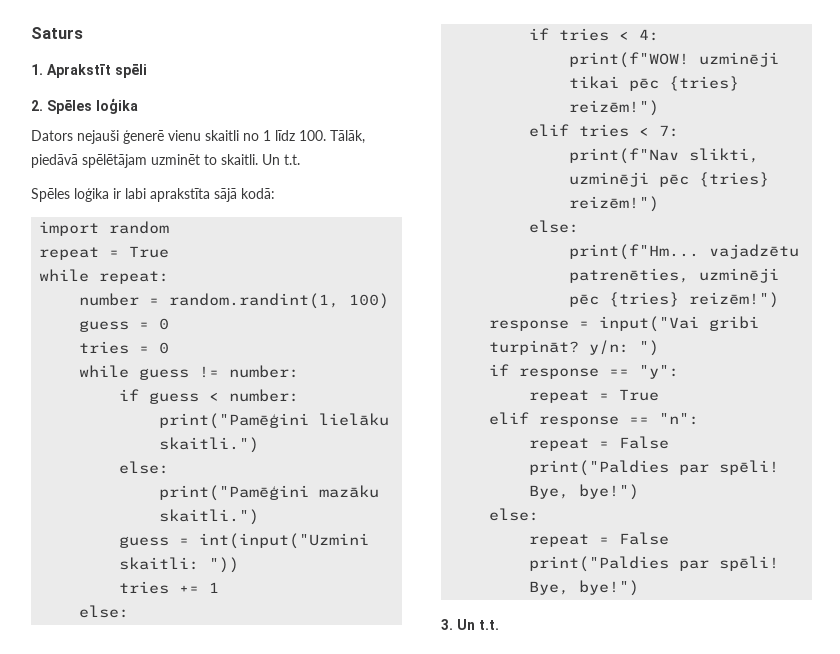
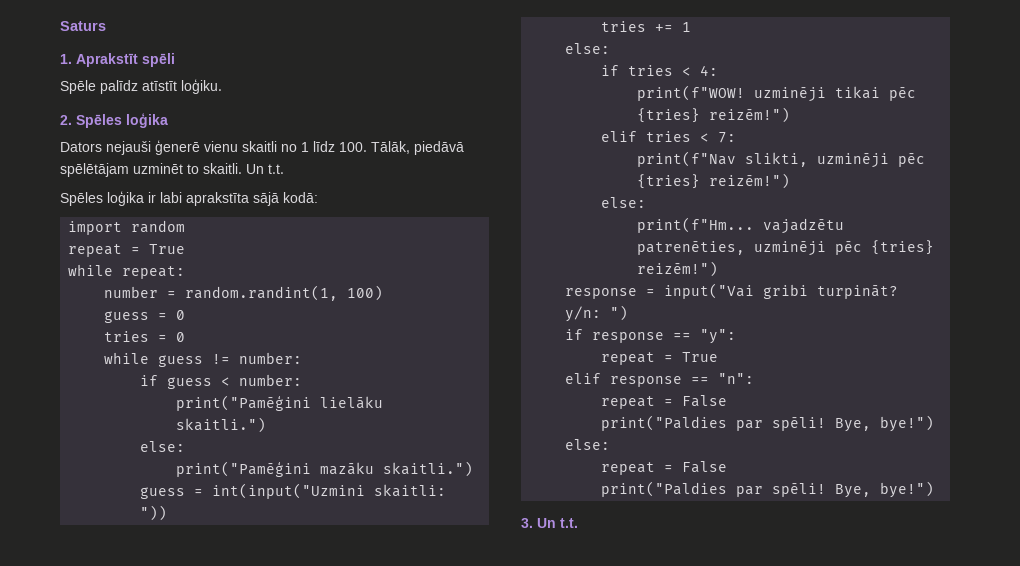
(147, 71) none -> [60,79,222,94] // Spēle palīdz atīstīt loģiku.

